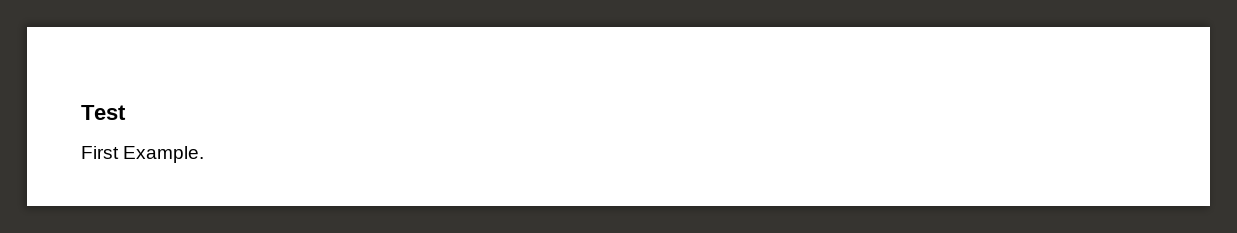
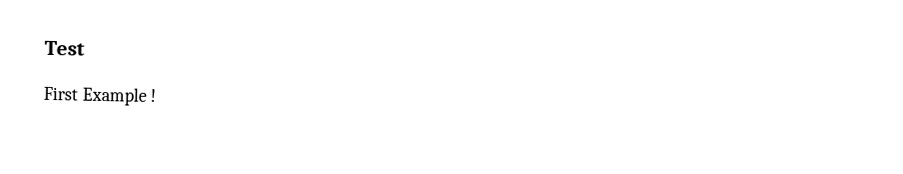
[123,146,205,163] Example. -> [81,86,157,106] Example !

